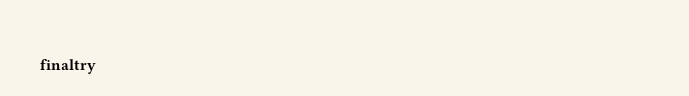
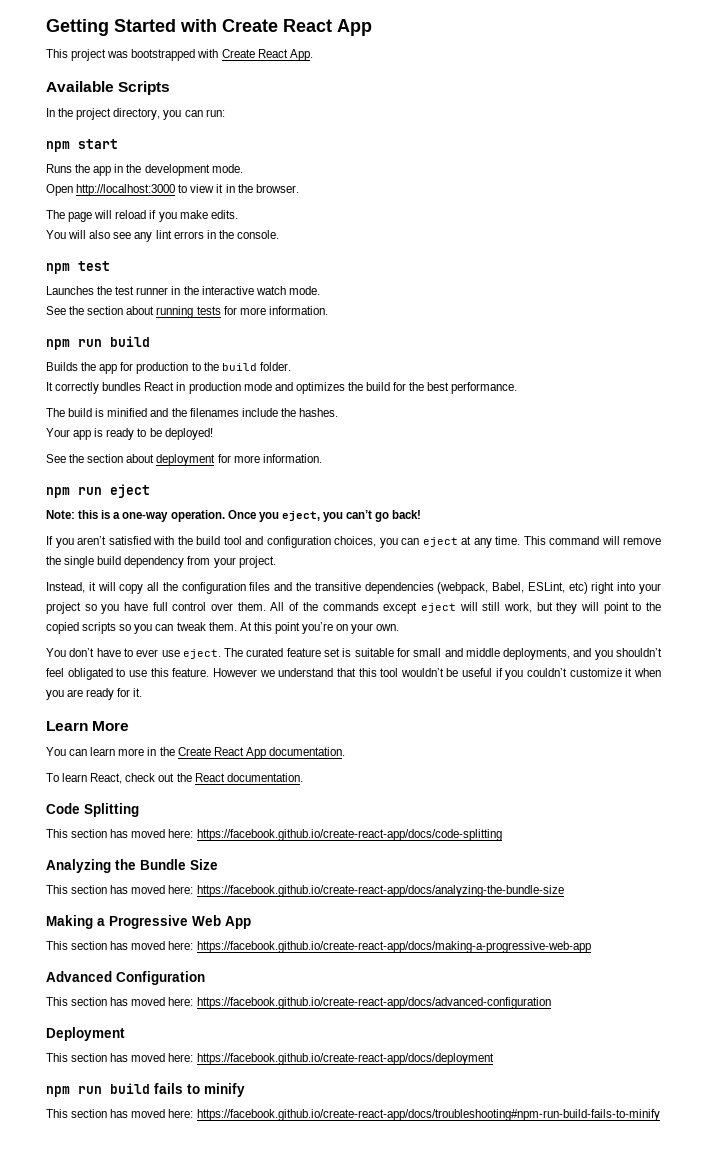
[40,59,96,74] finaltry -> [46,19,372,36] [46,49,313,61] [46,81,171,95] [46,108,225,120] [46,139,118,152] [46,164,243,176] [46,184,299,196] [46,210,238,222] [46,230,279,242] [46,261,110,274] [46,286,320,295] [46,306,328,318] [46,336,150,350] [46,362,291,374] [46,382,518,394] [46,408,338,417] [46,428,213,440] [46,454,322,466] [46,484,150,498] [46,510,422,522] [46,536,661,548] [46,556,276,568] [46,582,662,594] [46,602,661,614] [46,622,400,634] [46,648,662,660] [46,668,661,680] [46,688,143,700] [46,721,130,731] [46,747,345,759] [46,773,303,784] [46,803,139,817] [46,829,502,841] [46,859,218,873] [46,885,564,897] [46,915,251,929] [46,941,591,953] [46,971,205,985] [46,997,551,1009] [46,1027,125,1041] [46,1053,494,1065] [46,1083,245,1097] [46,1109,660,1121] Getting Started with Create React App // This project was bootstrapped with Create React App. // Available Scripts // In the project directory, you can run: // npm start // Runs the app in the development mode. // Open http://localhost:3000 to view it in the browser. // The page will reload if you make edits. // You will also see any lint errors in the console. // npm test // Launches the test runner in the interactive watch mode. // See the section about running tests for more information. // npm run build // Builds the app for production to the build folder. // It correctly bundles React in production mode and optimizes the build for the best performance. // The build is minified and the filenames include the hashes. // Your app is ready to be deployed! // See the section about deployment for more information. // npm run eject // Note: this is a one-way operation. Once you eject, you can’t go back! // If you aren’t satisfied with the build tool and configuration choices, you can eject at any time. This command will remove the single build dependency from your project. // Instead, it will copy all the configuration files and the transitive dependencies (webpack, Babel, ESLint, etc) right into your project so you have full control over them. All of the commands except eject will still work, but they will point to the copied scripts so you can tweak them. At this point you’re on your own. // You don’t have to ever use eject. The curated feature set is suitable for small and middle deployments, and you shouldn’t feel obligated to use this feature. However we understand that this tool wouldn’t be useful if you couldn’t customize it when you are ready for it. // Learn More // You can learn more in the Create React App documentation. // To learn React, check out the React documentation. // Code Splitting // This section has moved here: https://facebook.github.io/create-react-app/docs/code-splitting // Analyzing the Bundle Size // This section has moved here: https://facebook.github.io/create-react-app/docs/analyzing-the-bundle-size // Making a Progressive Web App // This section has moved here: https://facebook.github.io/create-react-app/docs/making-a-progressive-web-app // Advanced Configuration // This section has moved here: https://facebook.github.io/create-react-app/docs/advanced-configuration // Deployment // This section has moved here: https://facebook.github.io/create-react-app/docs/deployment // npm run build fails to minify // This section has moved here: https://facebook.github.io/create-react-app/docs/troubleshooting#npm-run-build-fails-to-minify

